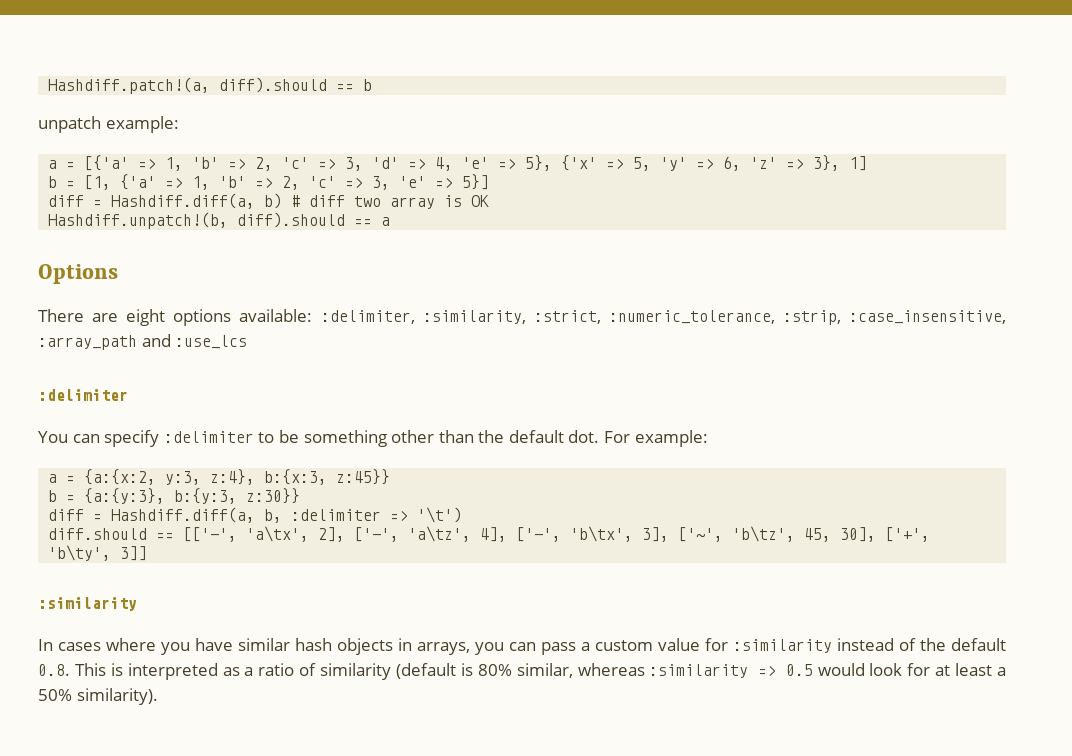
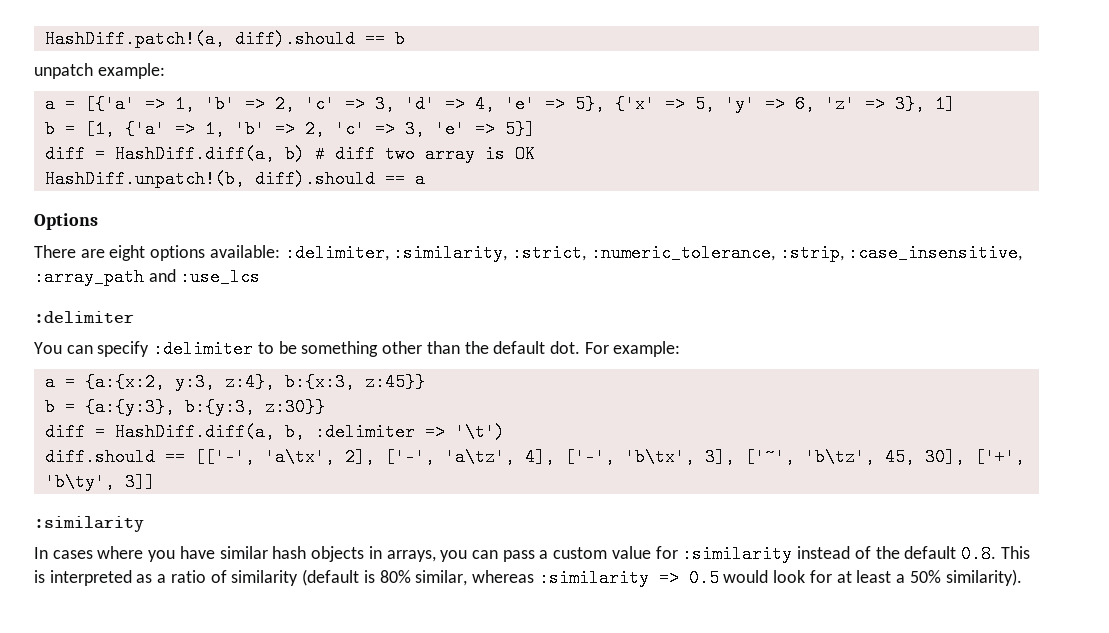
[48,77,211,94] Hashdiff.patch!(a, -> [44,30,225,48] HashDiff.patch!(a,
[111,193,256,209] Hashdiff.diff(a, -> [114,145,275,163] HashDiff.diff(a,
[48,212,229,229] Hashdiff.unpatch!(b, -> [44,170,245,188] HashDiff.unpatch!(b,
[111,507,256,523] Hashdiff.diff(a, -> [114,423,275,441] HashDiff.diff(a,

